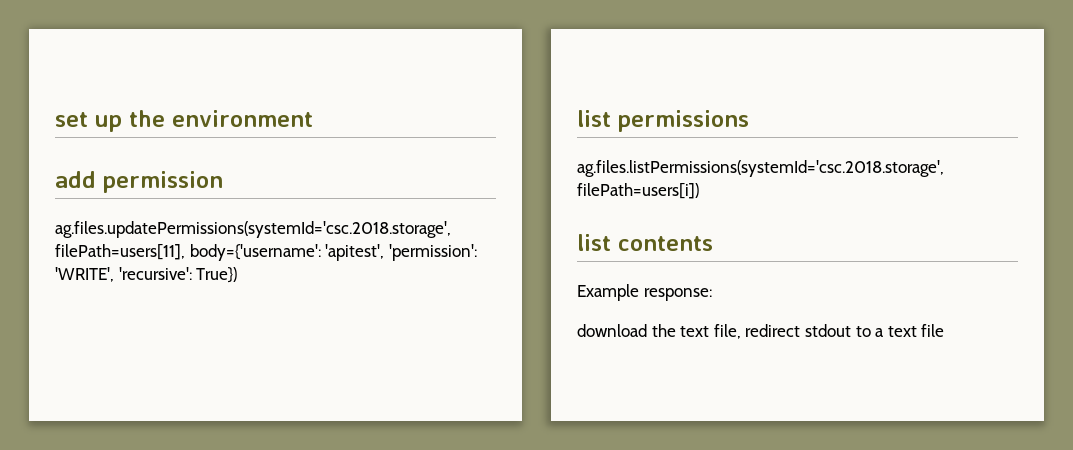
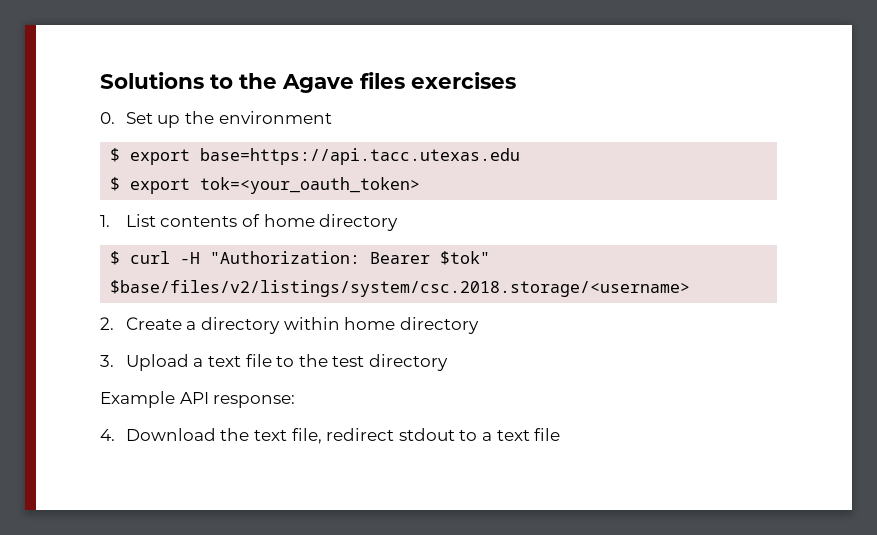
[55,110,313,132] [55,171,223,193] [55,221,451,238] [55,244,477,261] [55,267,238,283] [577,110,749,132] [577,160,944,177] [577,183,699,199] [577,234,713,251] set up the environment // add permission // ag.files.updatePermissions(systemId='csc.2018.storage', filePath=users[11], body={'username': 'apitest', 'permission': 'WRITE', 'recursive': True}) // list permissions // ag.files.listPermissions(systemId='csc.2018.storage', filePath=users[i]) // list contents -> [100,72,516,93] [100,111,332,128] [110,148,521,165] [110,177,421,194] [100,214,399,231] [110,251,491,265] [110,280,691,297] [100,317,479,334] [100,354,449,371] Solutions to the Agave files exercises // 0. Set up the environment // $ export base=https://api.tacc.utexas.edu // $ export tok=<your_oauth_token> // 1. List contents of home directory // $ curl -H "Authorization: Bearer $tok" $base/files/v2/listings/system/csc.2018.storage/<username> // 2. Create a directory within home directory // 3. Upload a text file to the test directory
(639, 292) none -> [179,392,209,404] API
[577,324,647,337] download -> [100,428,216,441] 4. Download

